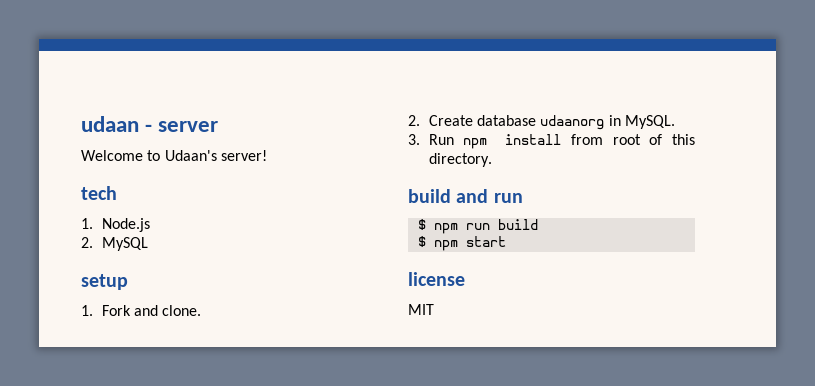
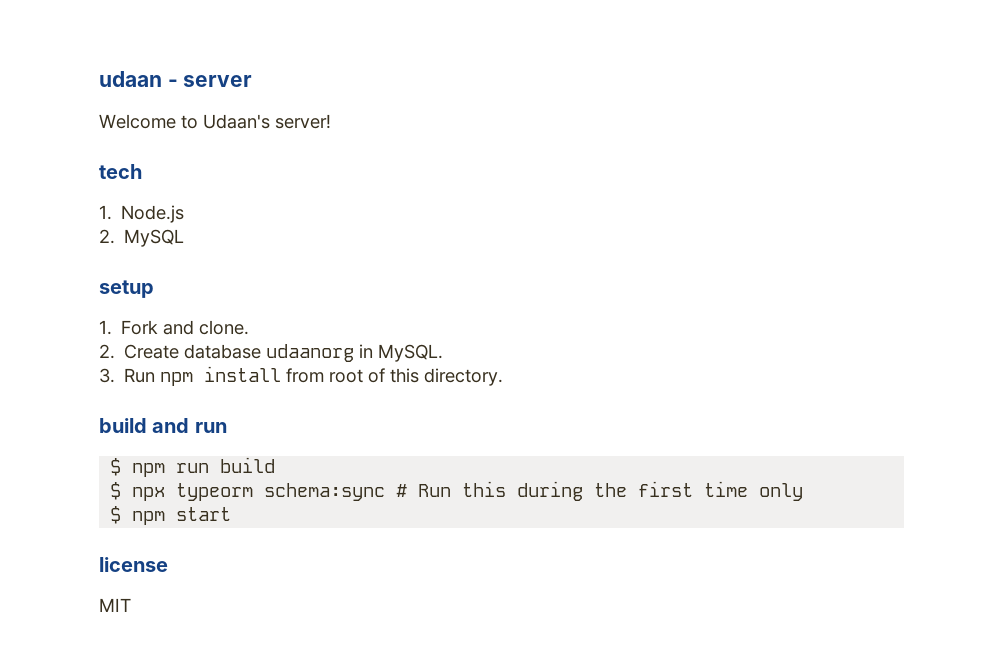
(538, 224) none -> [110,481,804,501] // $ npx typeorm schema:sync # Run this during the first time only

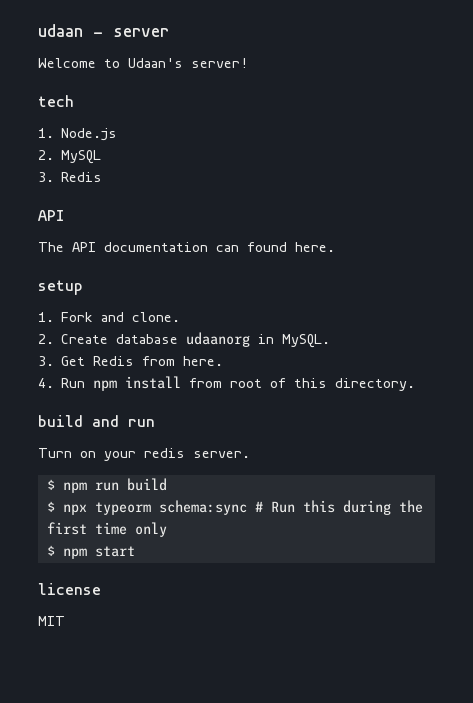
(185, 238) none -> [38,172,103,182] [38,210,64,221] [38,242,335,252] // 3. Redis // API // The API documentation can found here.
(115, 375) none -> [61,356,224,366] [38,378,54,388] Get Redis from here. // 4.
(227, 427) none -> [38,448,250,461] // Turn on your redis server.

